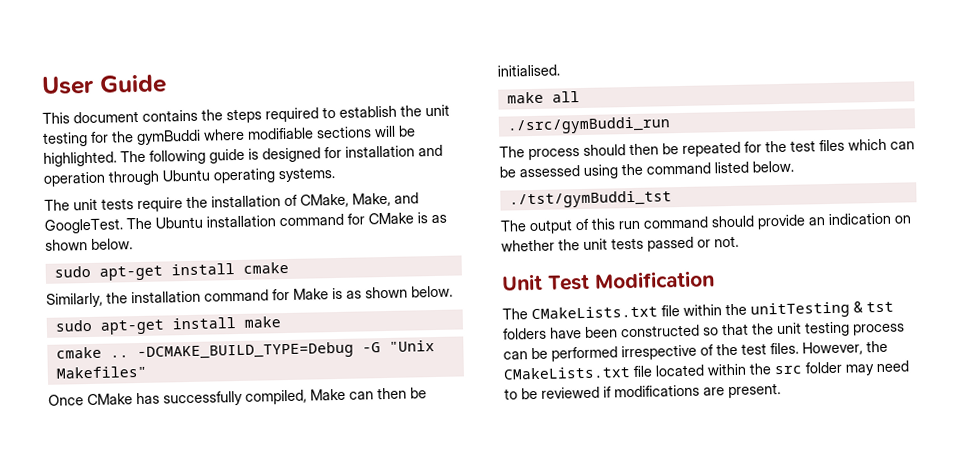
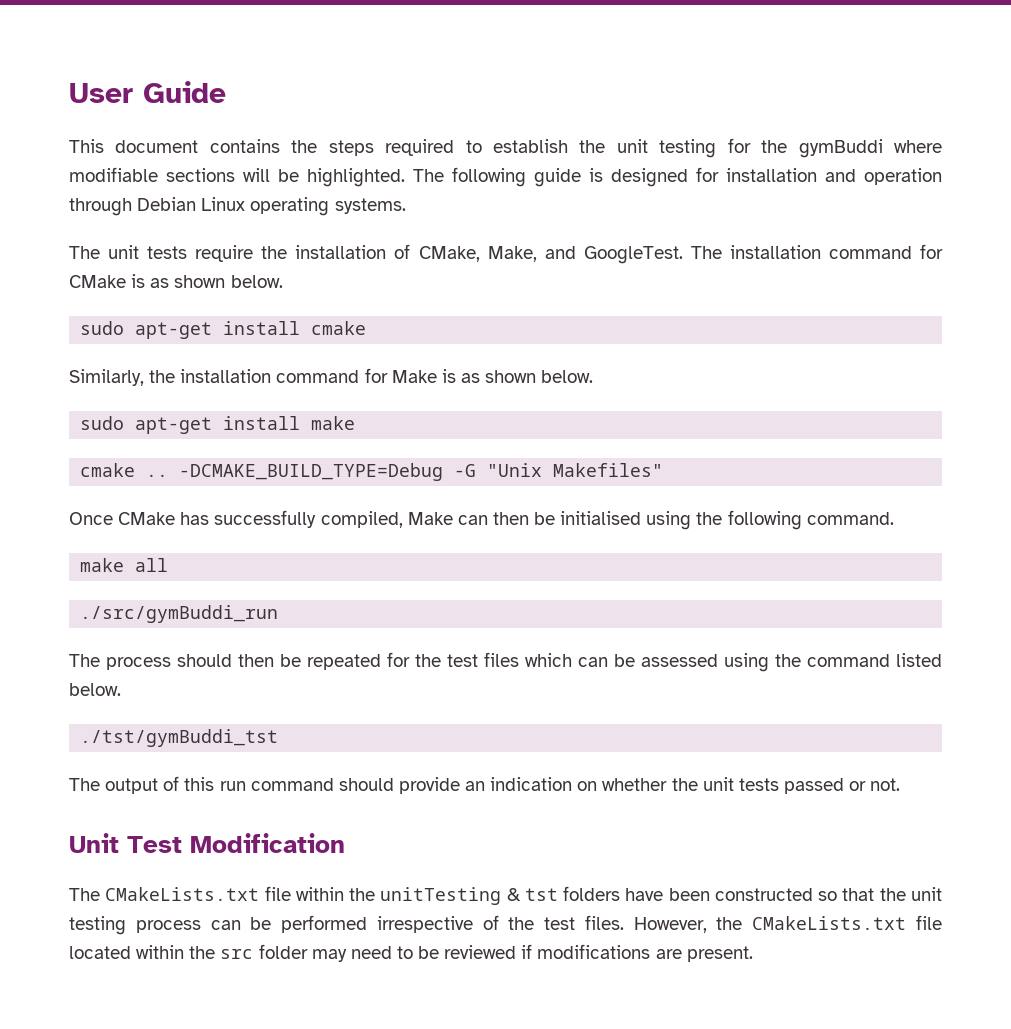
[162,169,210,182] Ubuntu -> [137,197,246,211] Debian Linux
[155,216,203,229] Ubuntu -> (722, 252) none
[497,64,560,77] initialised. -> [560,510,894,530] initialised using the following command.

